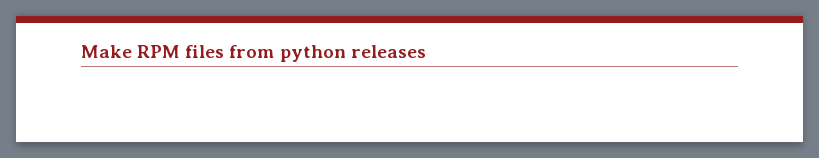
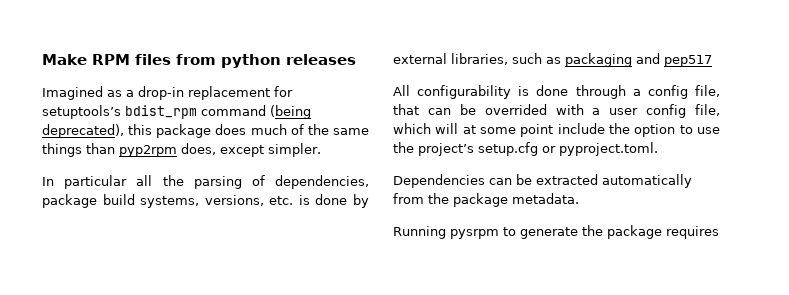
(426, 51) none -> [42,86,293,100] [42,105,311,119] [42,124,369,138] [42,143,321,157] [42,175,369,189] [42,194,369,208] [393,53,712,67] [393,85,720,99] [393,104,720,118] [393,123,720,137] [393,142,658,156] [393,174,692,188] [393,193,579,207] [393,225,719,239] // Imagined as a drop-in replacement for setuptools’s bdist_rpm command (being deprecated), this package does much of the same things than pyp2rpm does, except simpler. // In particular all the parsing of dependencies, package build systems, versions, etc. is done by external libraries, such as packaging and pep517 // All configurability is done through a config file, that can be overrided with a user config file, which will at some point include the option to use the project’s setup.cfg or pyproject.toml. // Dependencies can be extracted automatically from the package metadata. // Running pysrpm to generate the package requires

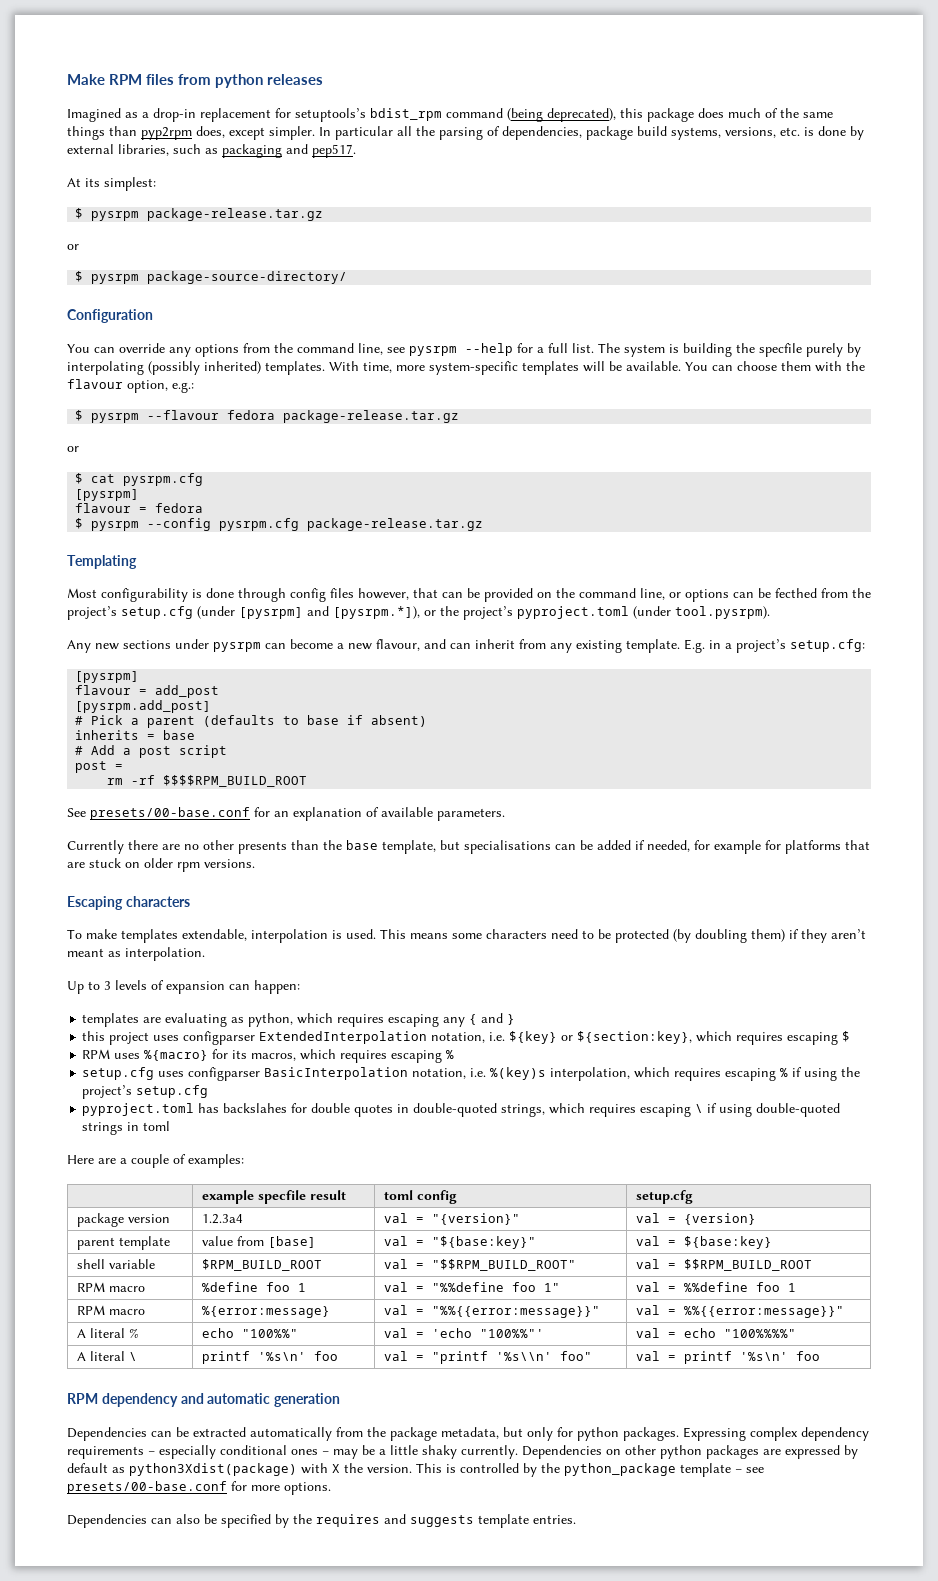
(321, 150) // -> (315, 133) none
[664,55,712,67] [393,85,720,99] [393,104,720,118] [393,123,720,137] [393,142,658,156] pep517 // All configurability is done through a config file, that can be overrided with a user config file, which will at some point include the option to use the project’s setup.cfg or pyproject.toml. -> [312,144,356,158] [67,177,156,191] [75,208,324,221] [67,244,79,250] [75,271,348,284] [67,309,153,323] [67,343,861,357] [67,361,865,375] [67,379,194,393] [75,410,460,423] [67,446,79,452] [75,473,204,486] [75,489,140,501] [75,503,204,513] [75,518,484,531] [67,555,137,569] [67,588,871,602] [67,606,770,620] [67,639,865,653] [75,671,140,683] [75,685,220,698] [75,700,212,713] [75,715,428,728] [75,730,196,740] [75,745,228,758] [75,761,124,773] [107,775,308,787] [67,807,505,821] [67,840,870,854] [67,858,255,872] [67,896,190,910] [67,929,866,943] [67,947,205,961] [67,980,300,994] [82,1013,516,1027] [82,1031,851,1045] [82,1049,455,1063] [82,1067,861,1081] [82,1085,209,1099] [82,1103,841,1117] [82,1121,171,1135] [67,1154,244,1168] [201,1190,346,1204] [383,1190,457,1204] [635,1190,693,1204] [76,1213,170,1227] [201,1214,243,1224] [383,1213,520,1225] [635,1213,756,1225] [76,1236,170,1250] [201,1236,316,1248] [383,1236,536,1249] [635,1236,772,1249] [76,1259,155,1269] [201,1259,322,1271] [383,1259,576,1271] [635,1259,812,1271] [76,1282,145,1292] [201,1282,306,1292] [383,1282,560,1292] [635,1282,796,1292] [76,1305,145,1315] [201,1306,330,1318] [383,1305,600,1318] [635,1305,844,1318] [76,1328,139,1338] [201,1328,298,1338] [383,1328,544,1338] [635,1328,796,1338] [76,1351,137,1361] [201,1351,338,1364] [383,1351,592,1364] [635,1351,820,1364] [67,1393,341,1407] pep517. // At its simplest: // $ pysrpm package-release.tar.gz // or // $ pysrpm package-source-directory/ // Configuration // You can override any options from the command line, see pysrpm --help for a full list. The system is building the specfile purely by interpolating (possibly inherited) templates. With time, more system-specific templates will be available. You can choose them with the flavour option, e.g.: // $ pysrpm --flavour fedora package-release.tar.gz // or // $ cat pysrpm.cfg // [pysrpm] // flavour = fedora // $ pysrpm --config pysrpm.cfg package-release.tar.gz // Templating // Most configurability is done through config files however, that can be provided on the command line, or options can be fecthed from the project’s setup.cfg (under [pysrpm] and [pysrpm.*]), or the project’s pyproject.toml (under tool.pysrpm). // Any new sections under pysrpm can become a new flavour, and can inherit from any existing template. E.g. in a project’s setup.cfg: // [pysrpm] // flavour = add_post // [pysrpm.add_post] // # Pick a parent (defaults to base if absent) // inherits = base // # Add a post script // post = // rm -rf $$$$RPM_BUILD_ROOT // See presets/00-base.conf for an explanation of available parameters. // Currently there are no other presents than the base template, but specialisations can be added if needed, for example for platforms that are stuck on older rpm versions. // Escaping characters // To make templates extendable, interpolation is used. This means some characters need to be protected (by doubling them) if they aren’t meant as interpolation. // Up to 3 levels of expansion can happen: // templates are evaluating as python, which requires escaping any { and } // this project uses configparser ExtendedInterpolation notation, i.e. ${key} or ${section:key}, which requires escaping $ // RPM uses %{macro} for its macros, which requires escaping % // setup.cfg uses configparser BasicInterpolation notation, i.e. %(key)s interpolation, which requires escaping % if using the project’s setup.cfg // pyproject.toml has backslahes for double quotes in double-quoted strings, which requires escaping \ if using double-quoted strings in toml // Here are a couple of examples: // | example specfile result | toml config | setup.cfg // package version | 1.2.3a4 | val = "{version}" | val = {version} // parent template | value from [base] | val = "${base:key}" | val = ${base:key} // shell variable | $RPM_BUILD_ROOT | val = "$$RPM_BUILD_ROOT" | val = $$RPM_BUILD_ROOT // RPM macro | %define foo 1 | val = "%%define foo 1" | val = %%define foo 1 // RPM macro | %{error:message} | val = "%%{{error:message}}" | val = %%{{error:message}}" // A literal % | echo "100%%" | val = 'echo "100%%"' | val = echo "100%%%%" // A literal \ | printf '%s\n' foo | val = "printf '%s\\n' foo" | val = printf '%s\n' foo // RPM dependency and automatic generation
[512,193,579,204] [393,225,719,239] metadata. // Running pysrpm to generate the package requires -> [441,1427,869,1441] [67,1445,858,1459] [67,1463,764,1477] [67,1481,331,1495] [67,1514,576,1528] metadata, but only for python packages. Expressing complex dependency requirements − especially conditional ones − may be a little shaky currently. Dependencies on other python packages are expressed by default as python3Xdist(package) with X the version. This is controlled by the python_package template − see presets/00-base.conf for more options. // Dependencies can also be specified by the requires and suggests template entries.

